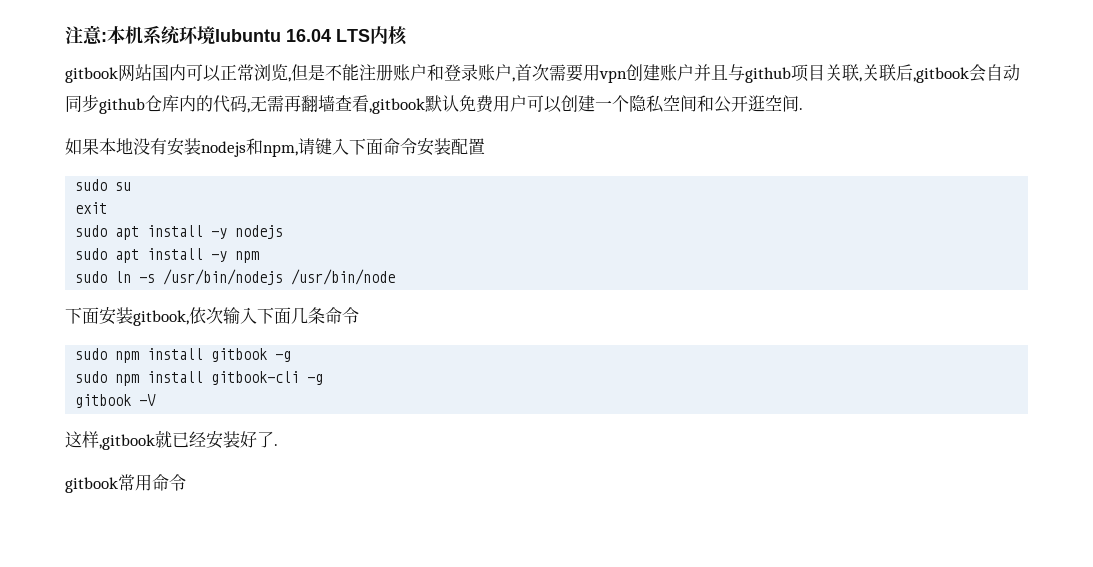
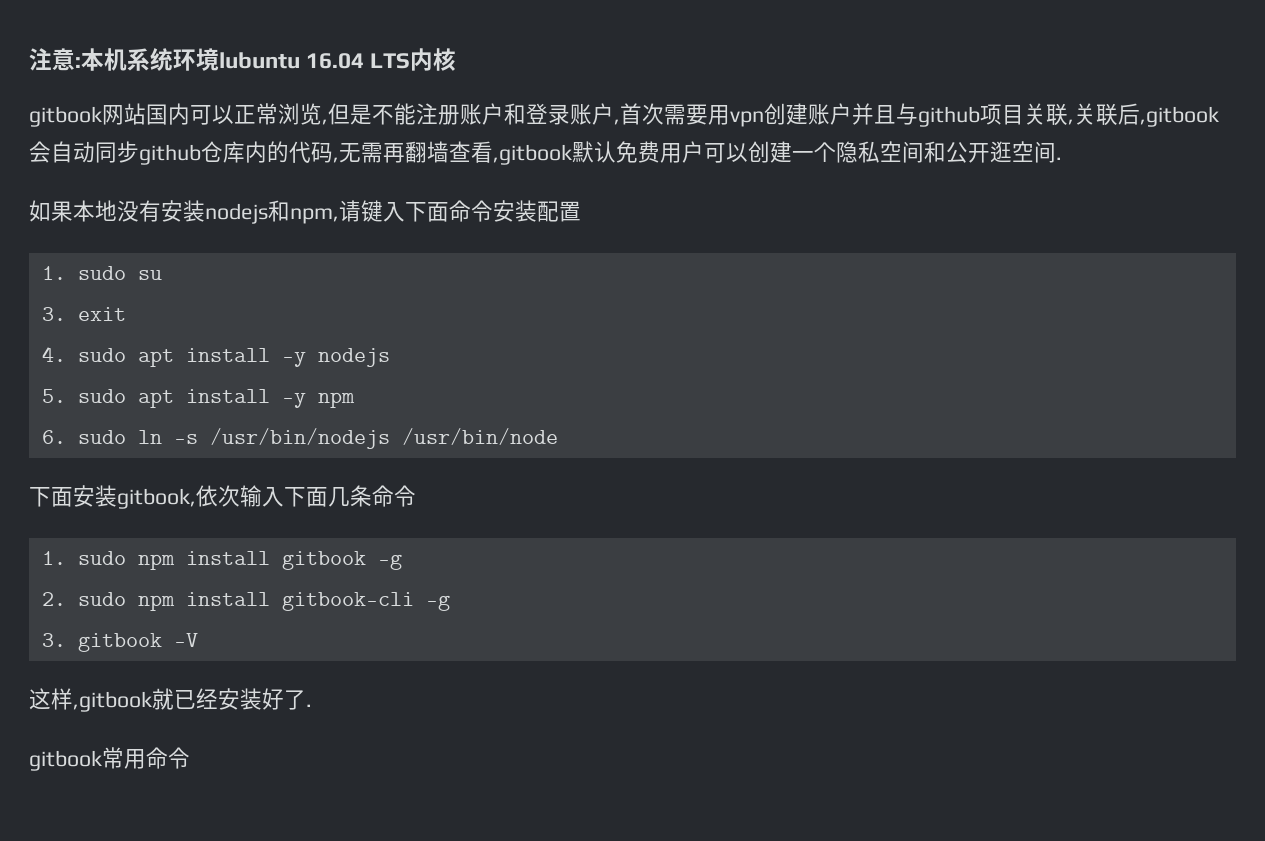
(485, 146) none -> [41,266,66,280] 1.
(132, 186) none -> [41,307,66,321] 3.
(108, 208) none -> [41,346,66,362] 4.
(284, 232) none -> [41,389,66,403] 5.
(260, 257) none -> [41,430,66,444] 6.
(359, 315) none -> [41,551,66,565] 1.
(292, 356) none -> [41,592,66,606] 2.
(324, 379) none -> [41,633,66,647] 3.

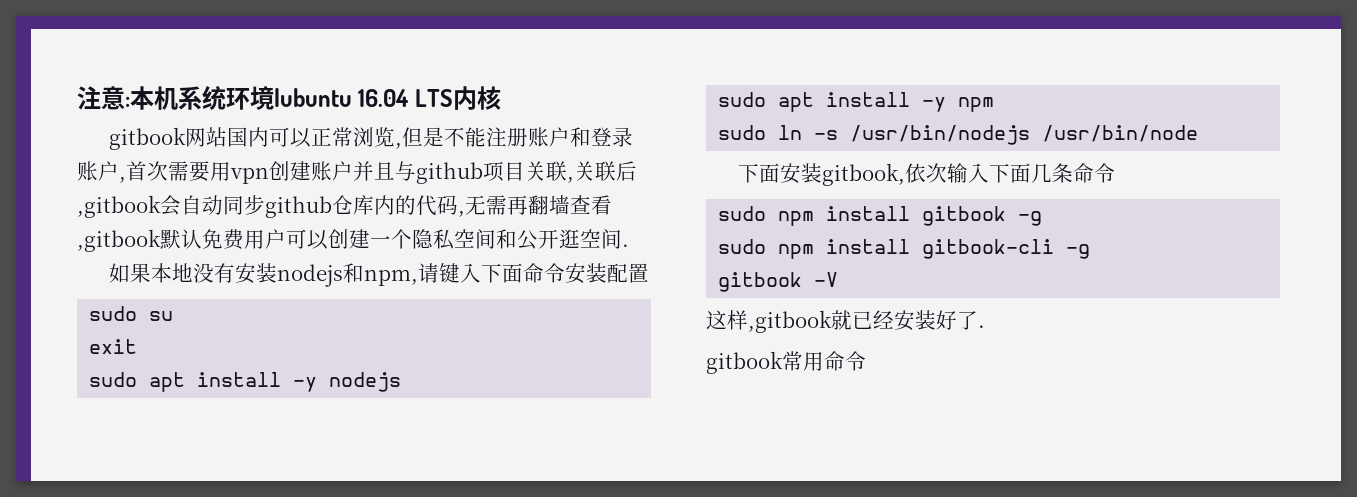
[41,266,66,280] 1. -> (650, 273) none
[41,307,66,321] 3. -> (174, 316) none
[41,346,66,362] 4. -> (138, 346) none
[41,389,66,403] 5. -> (402, 382) none
[41,430,66,444] 6. -> (995, 104) none
[41,551,66,565] 1. -> (1116, 173) none
[41,592,66,606] 2. -> (1043, 218) none
[41,633,66,647] 3. -> (1091, 251) none

